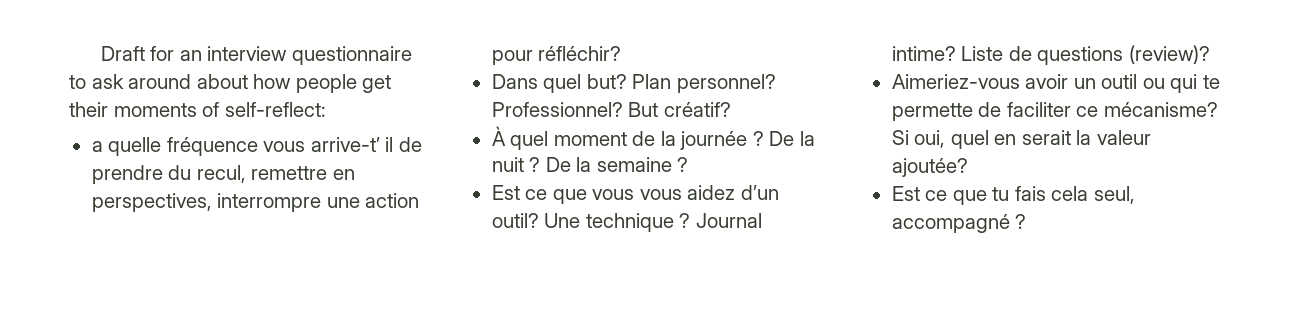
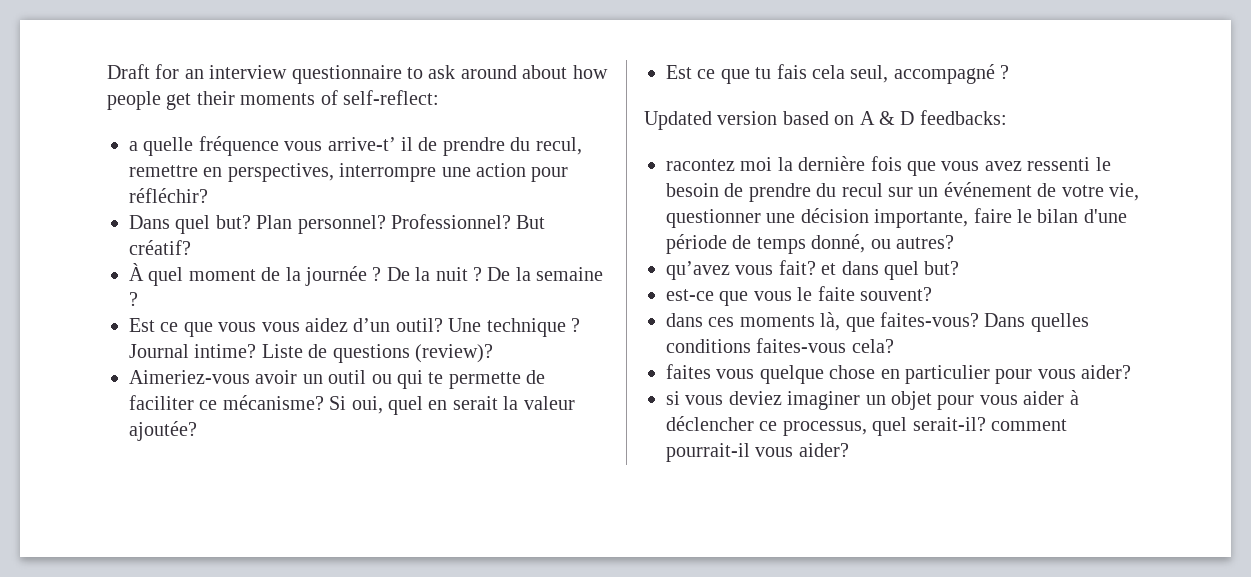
(1027, 221) none -> [644,110,1007,130] [666,156,1111,176] [666,182,1139,202] [666,208,1127,228] [666,234,954,254] [666,260,960,280] [666,286,932,306] [666,312,1089,332] [666,338,894,353] [666,364,1132,384] [666,390,1079,410] [666,416,1067,436] [666,443,849,462] // Updated version based on A & D feedbacks: // racontez moi la dernière fois que vous avez ressenti le besoin de prendre du recul sur un événement de votre vie, questionner une décision importante, faire le bilan d'une période de temps donné, ou autres? // qu’avez vous fait? et dans quel but? // est-ce que vous le faite souvent? // dans ces moments là, que faites-vous? Dans quelles conditions faites-vous cela? // faites vous quelque chose en particulier pour vous aider? // si vous deviez imaginer un objet pour vous aider à déclencher ce processus, quel serait-il? comment pourrait-il vous aider?

